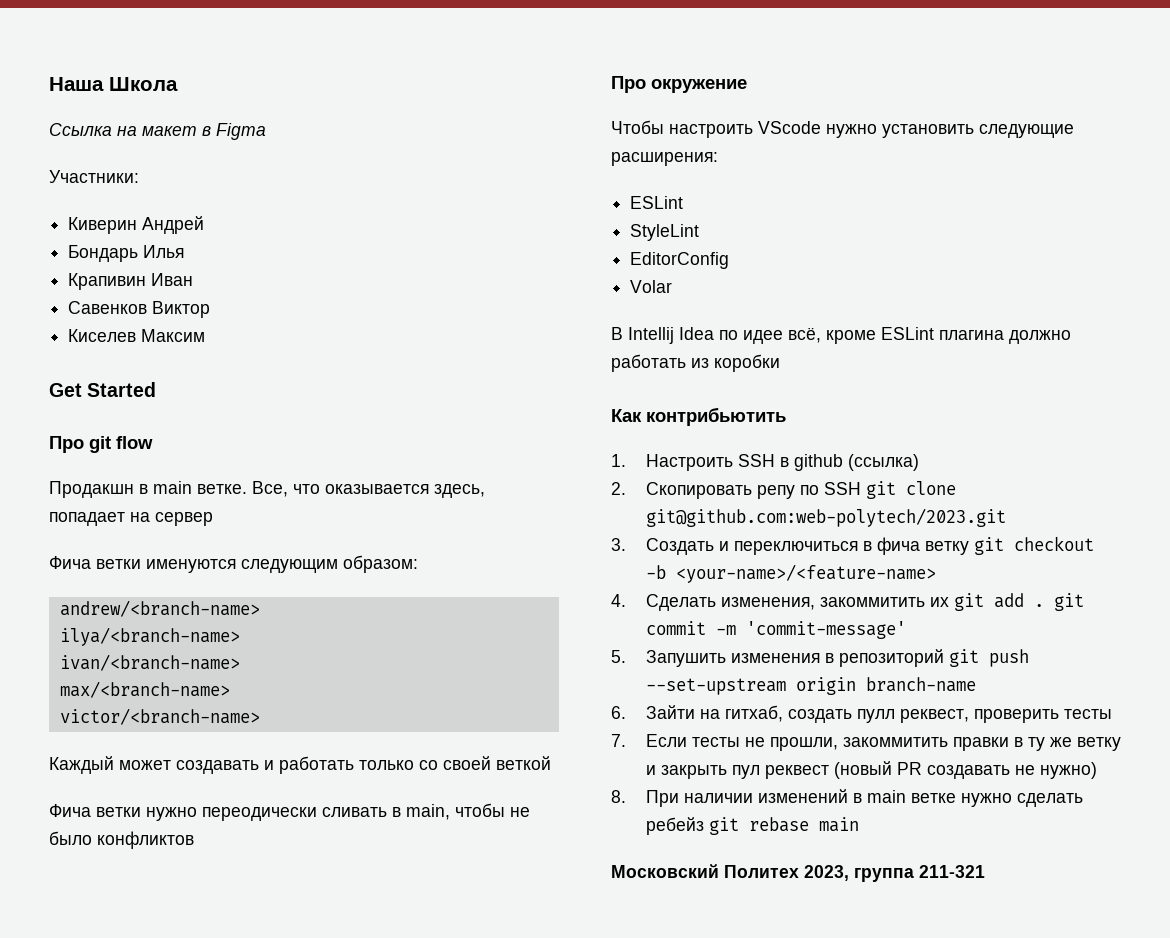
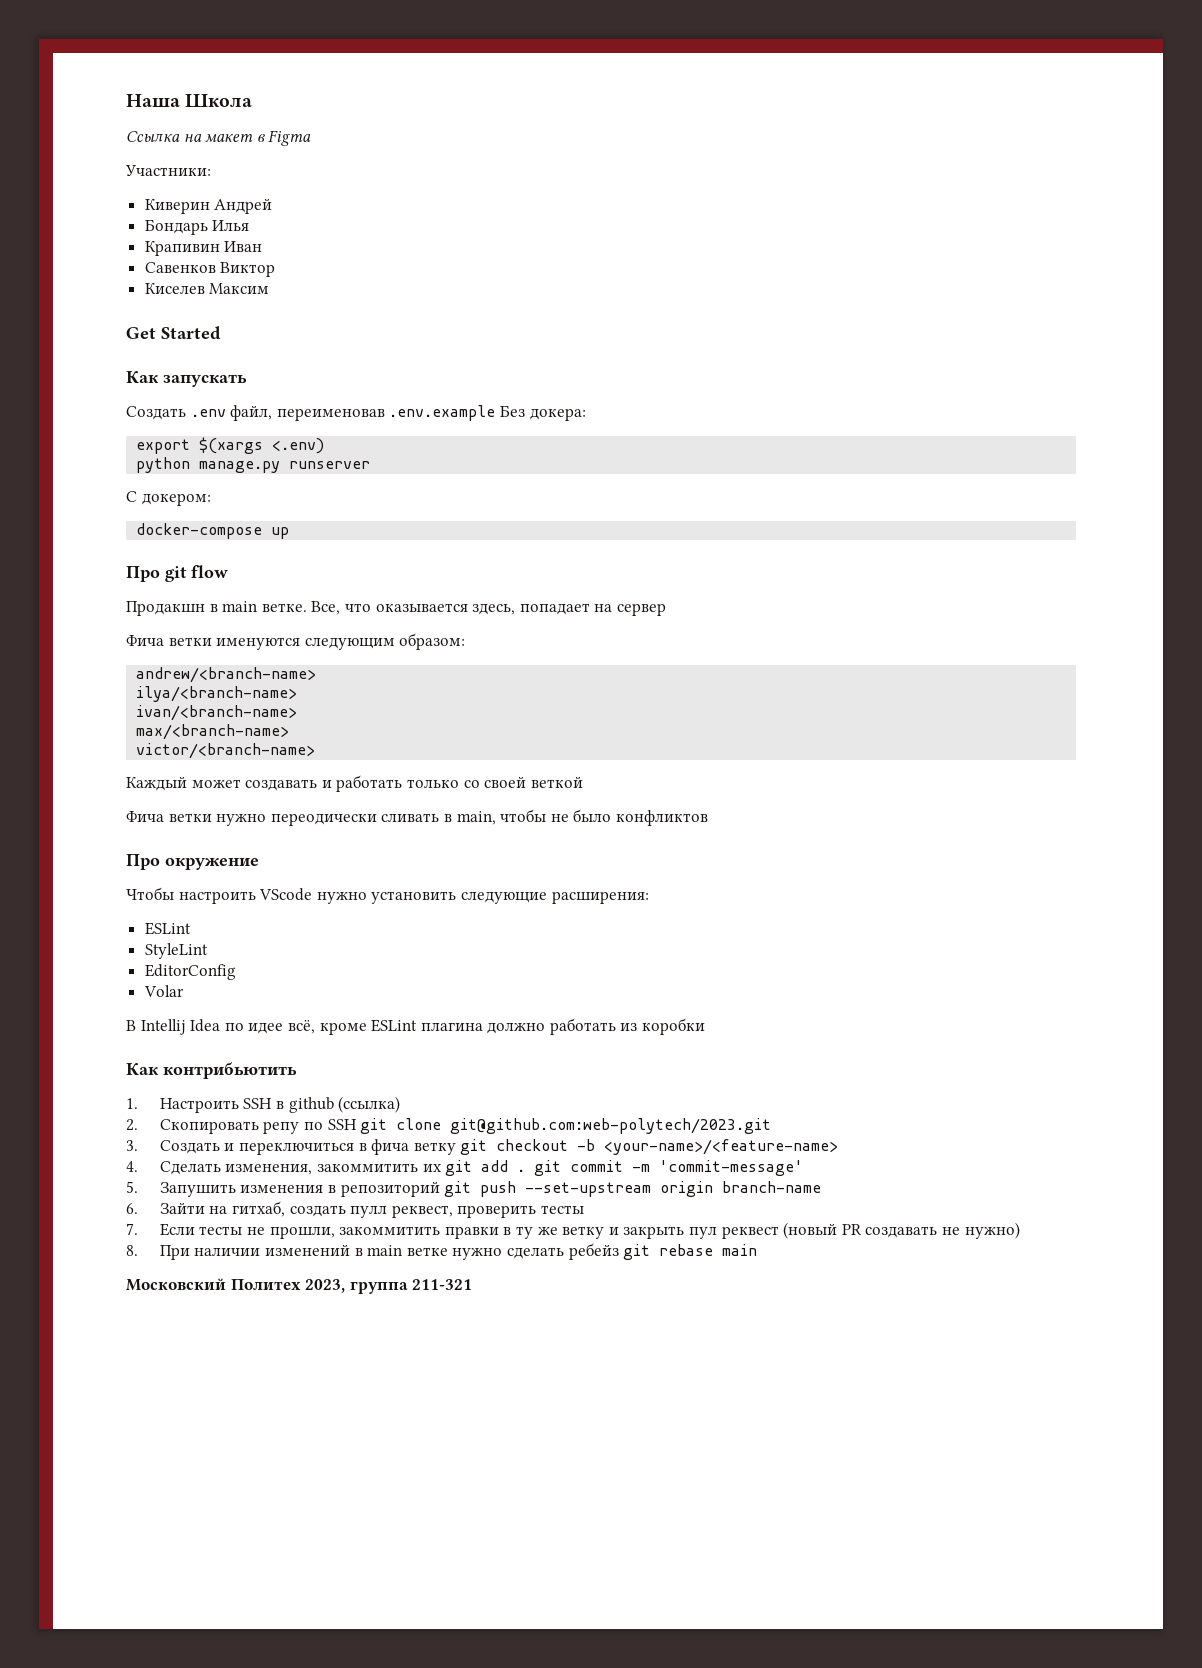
(157, 389) none -> [126,371,247,387] [126,405,586,421] [136,437,325,454] [136,457,371,473] [126,491,211,506] [136,523,290,539] // Как запускать // Создать .env файл, переименовав .env.example Без докера: // export $(xargs <.env) // python manage.py runserver // С докером: // docker-compose up

